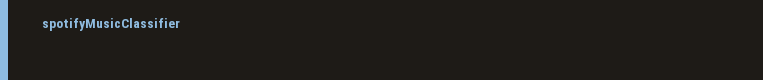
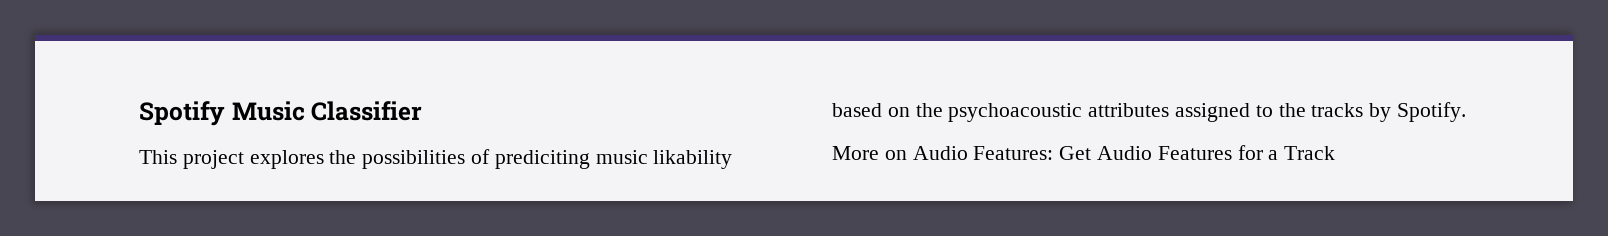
[42,18,180,31] spotifyMusicClassifier -> [139,101,423,126] [139,149,733,169] [832,102,1467,122] [832,145,1336,160] Spotify Music Classifier // This project explores the possibilities of prediciting music likability based on the psychoacoustic attributes assigned to the tracks by Spotify. // More on Audio Features: Get Audio Features for a Track

